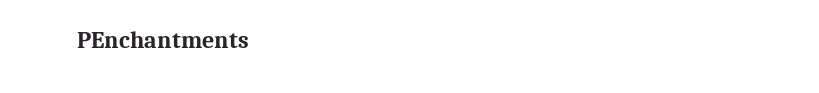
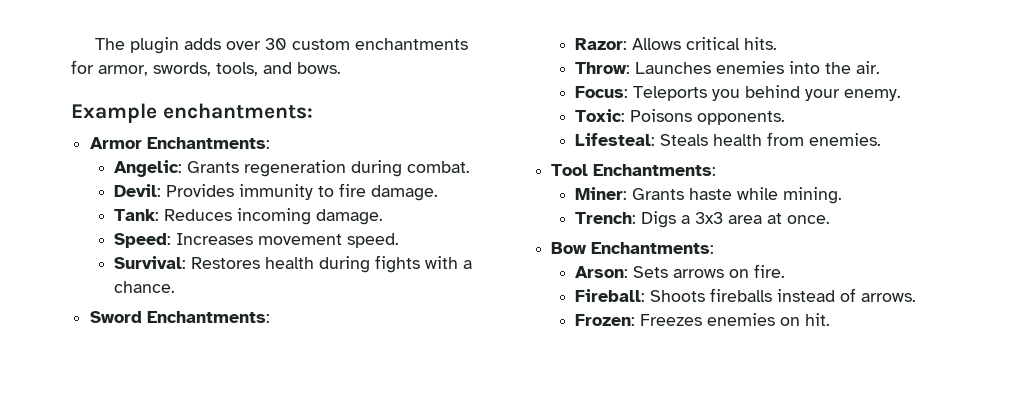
[77,31,249,48] PEnchantments -> [94,37,468,54] [71,60,341,76] [71,103,313,123] [90,137,271,149] [114,160,471,177] [114,183,439,201] [114,208,384,225] [114,233,400,248] [114,255,473,273] [114,281,176,293] [90,311,271,323] [575,37,778,50] [575,61,881,74] [575,85,902,101] [575,109,786,125] [575,132,882,146] [551,164,717,176] [575,187,843,204] [575,211,831,228] [551,242,715,254] [575,264,786,278] [575,288,917,302] [575,313,831,326] The plugin adds over 30 custom enchantments for armor, swords, tools, and bows. // Example enchantments: // Armor Enchantments: // Angelic: Grants regeneration during combat. // Devil: Provides immunity to fire damage. // Tank: Reduces incoming damage. // Speed: Increases movement speed. // Survival: Restores health during fights with a chance. // Sword Enchantments: // Razor: Allows critical hits. // Throw: Launches enemies into the air. // Focus: Teleports you behind your enemy. // Toxic: Poisons opponents. // Lifesteal: Steals health from enemies. // Tool Enchantments: // Miner: Grants haste while mining. // Trench: Digs a 3x3 area at once. // Bow Enchantments: // Arson: Sets arrows on fire. // Fireball: Shoots fireballs instead of arrows. // Frozen: Freezes enemies on hit.

